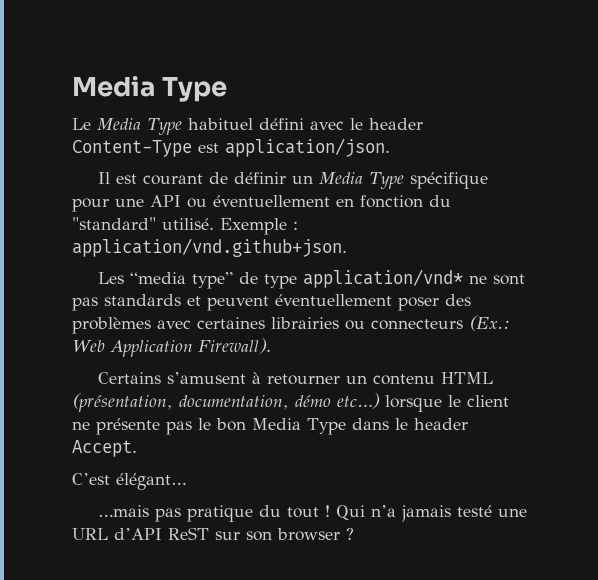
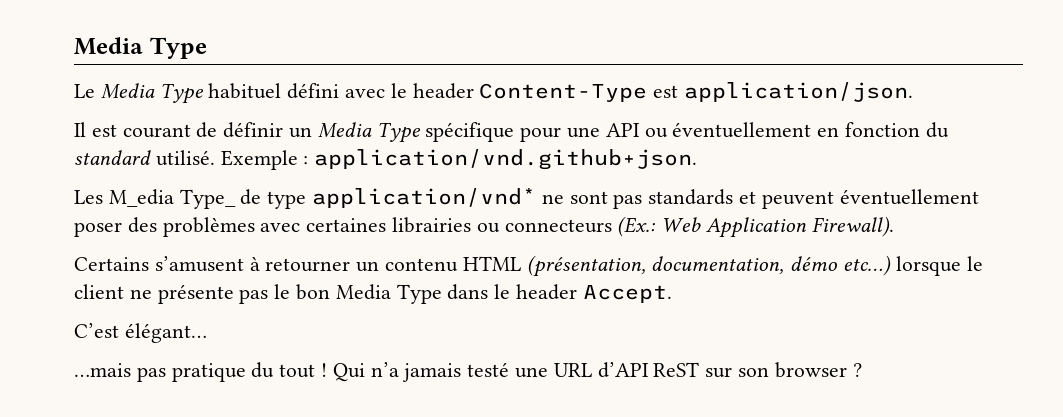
[72,217,156,230] "standard" -> [74,150,151,165] standard
[129,272,233,289] “media type” -> [108,189,236,209] M_edia Type_

